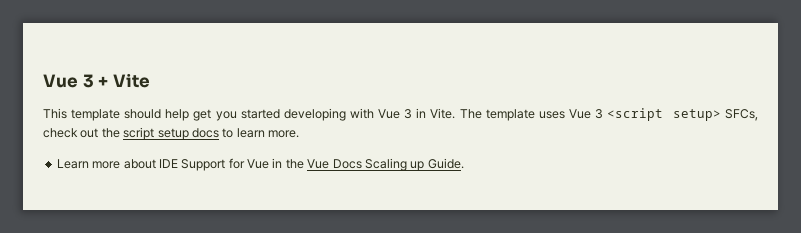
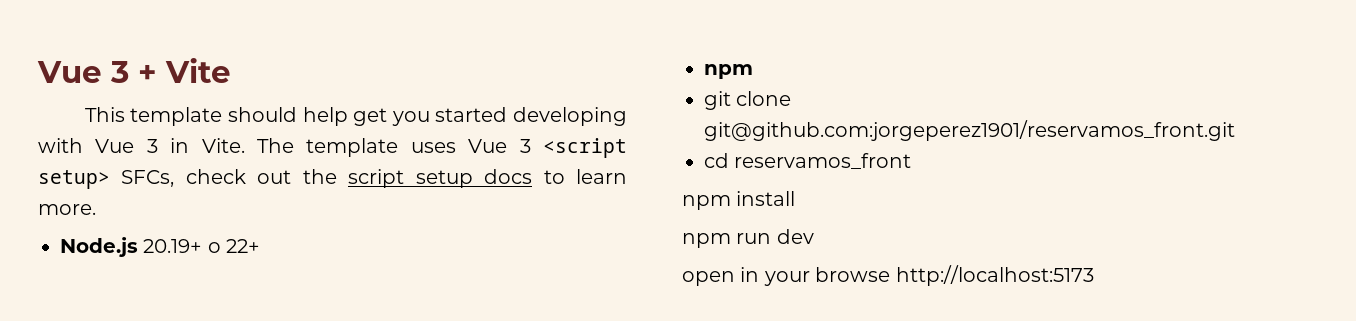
[56,158,464,171] Learn more about IDE Support for Vue in the Vue Docs Scaling up Guide. -> [60,237,261,257] [704,64,753,79] [704,91,792,110] [704,120,1235,141] [704,153,912,169] [682,191,796,210] [682,229,814,248] [682,265,1094,286] Node.js 20.19+ o 22+ // npm // git clone git@github.com:jorgeperez1901/reservamos_front.git // cd reservamos_front // npm install // npm run dev // open in your browse http://localhost:5173

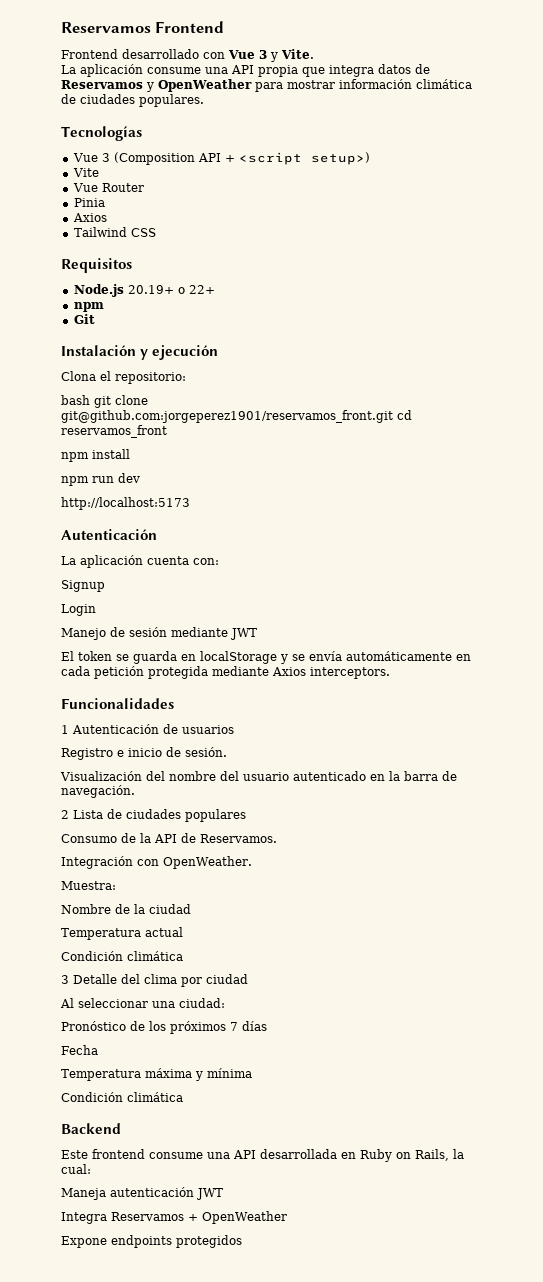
[37,58,231,83] [84,107,627,126] [38,138,627,158] [38,169,628,189] [38,204,96,215] Vue 3 + Vite // This template should help get you started developing with Vue 3 in Vite. The template uses Vue 3 <script setup> SFCs, check out the script setup docs to learn more. -> [61,21,225,33] [61,49,314,62] [61,64,430,77] [61,79,472,92] [61,94,204,107] [61,126,142,141] [72,152,370,165] [72,168,99,177] [72,183,144,192] [73,198,105,207] [72,213,107,222] [73,227,156,237] [61,258,132,273] Reservamos Frontend // Frontend desarrollado con Vue 3 y Vite. // La aplicación consume una API propia que integra datos de Reservamos y OpenWeather para mostrar información climática de ciudades populares. // Tecnologías // Vue 3 (Composition API + <script setup>) // Vite // Vue Router // Pinia // Axios // Tailwind CSS // Requisitos
(753, 71) none -> [73,314,95,324] [61,345,219,360] [61,371,186,384] [61,395,90,405] Git // Instalación y ejecución // Clona el repositorio: // bash
(1235, 130) // -> (393, 416) none
[682,265,1094,286] open in your browse http://localhost:5173 -> [61,497,190,510] [61,529,157,540] [61,555,219,568] [61,580,105,592] [61,604,96,616] [61,627,257,640] [61,651,471,664] [61,666,390,679] [61,698,174,709] [61,724,234,734] [61,747,227,760] [60,771,457,781] [61,785,135,798] [61,809,246,822] [61,833,277,843] [61,856,252,869] [61,881,116,890] [61,904,191,914] [61,927,183,940] [61,951,183,961] [61,974,248,987] [60,998,225,1008] [61,1021,267,1034] [61,1045,98,1055] [61,1068,252,1081] [61,1092,183,1102] [61,1123,121,1134] [61,1149,464,1162] [61,1164,91,1174] [61,1187,223,1200] [61,1211,287,1224] [61,1235,242,1248] http://localhost:5173 // Autenticación // La aplicación cuenta con: // Signup // Login // Manejo de sesión mediante JWT // El token se guarda en localStorage y se envía automáticamente en cada petición protegida mediante Axios interceptors. // Funcionalidades // 1 Autenticación de usuarios // Registro e inicio de sesión. // Visualización del nombre del usuario autenticado en la barra de navegación. // 2 Lista de ciudades populares // Consumo de la API de Reservamos. // Integración con OpenWeather. // Muestra: // Nombre de la ciudad // Temperatura actual // Condición climática // 3 Detalle del clima por ciudad // Al seleccionar una ciudad: // Pronóstico de los próximos 7 días // Fecha // Temperatura máxima y mínima // Condición climática // Backend // Este frontend consume una API desarrollada en Ruby on Rails, la cual: // Maneja autenticación JWT // Integra Reservamos + OpenWeather // Expone endpoints protegidos

